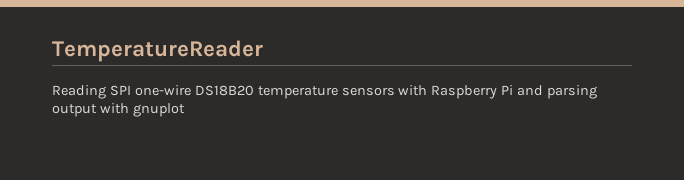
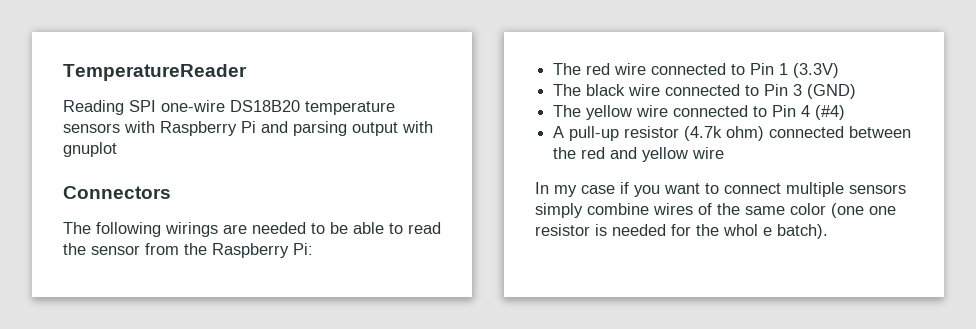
(185, 110) none -> [63,186,171,199] [63,222,441,237] [63,243,313,258] [553,63,840,78] [553,84,857,99] [553,105,846,120] [553,126,912,141] [553,147,725,162] [535,182,906,197] [535,203,896,218] [535,224,828,239] // Connectors // The following wirings are needed to be able to read the sensor from the Raspberry Pi: // The red wire connected to Pin 1 (3.3V) // The black wire connected to Pin 3 (GND) // The yellow wire connected to Pin 4 (#4) // A pull-up resistor (4.7k ohm) connected between the red and yellow wire // In my case if you want to connect multiple sensors simply combine wires of the same color (one one resistor is needed for the whol e batch).

